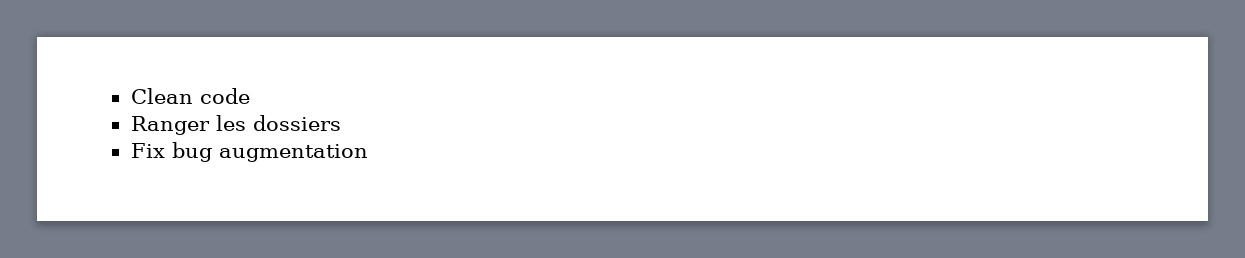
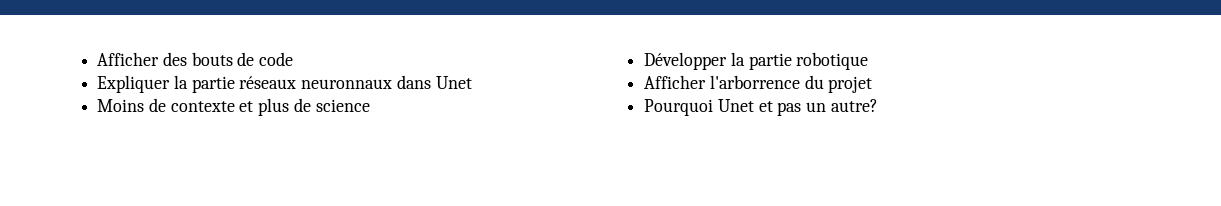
[130,88,250,104] [130,115,341,135] [130,142,368,162] Clean code // Ranger les dossiers // Fix bug augmentation -> [97,52,294,66] [97,75,472,93] [97,98,370,116] [644,52,869,70] [644,75,873,93] [644,99,878,116] Afficher des bouts de code // Expliquer la partie réseaux neuronnaux dans Unet // Moins de contexte et plus de science // Développer la partie robotique // Afficher l'arborrence du projet // Pourquoi Unet et pas un autre?

